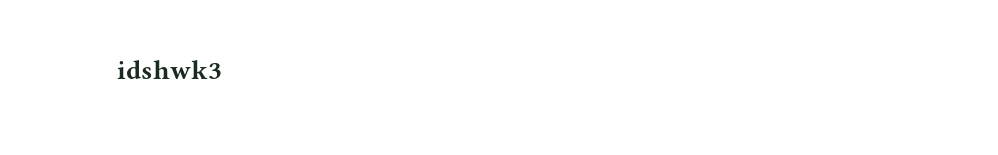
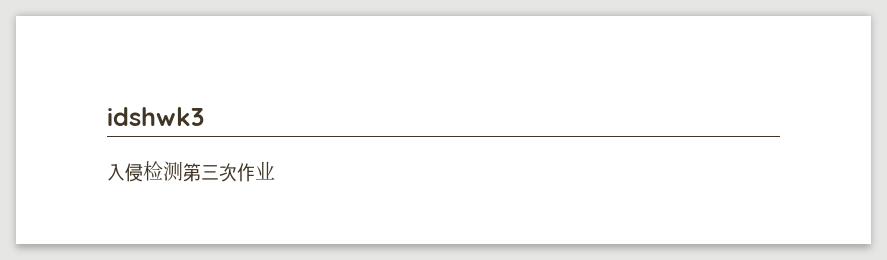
(222, 69) none -> [107,161,275,182] // 入侵检测第三次作业

